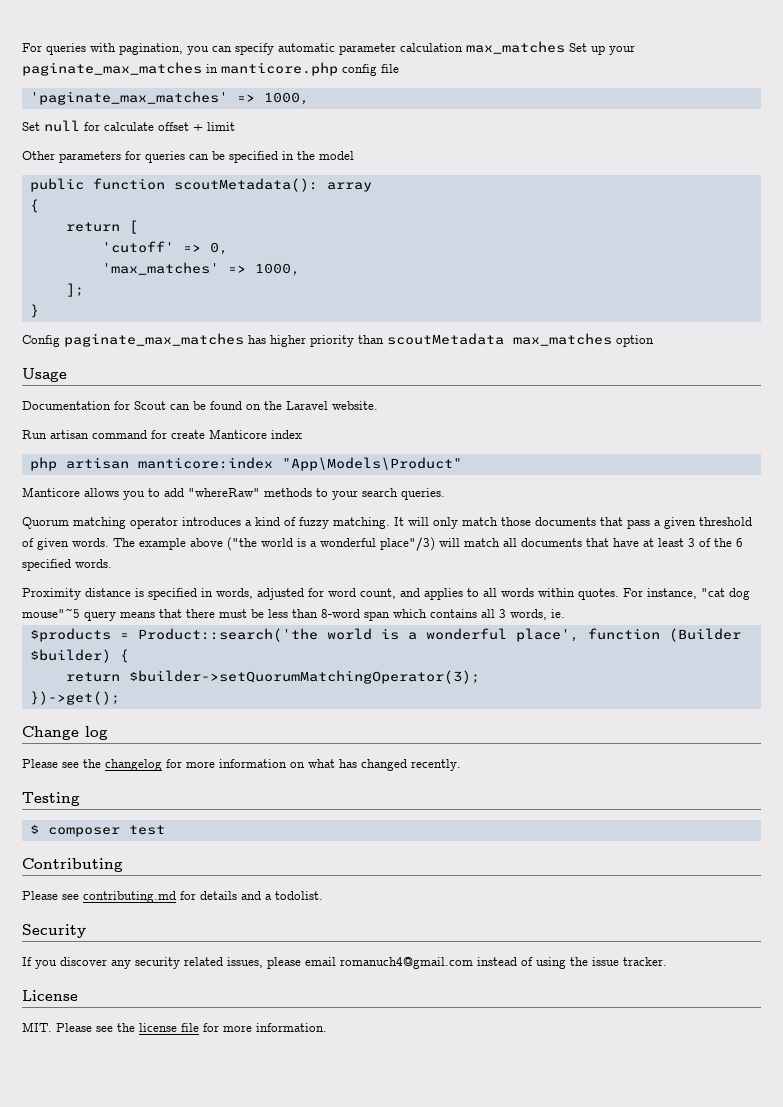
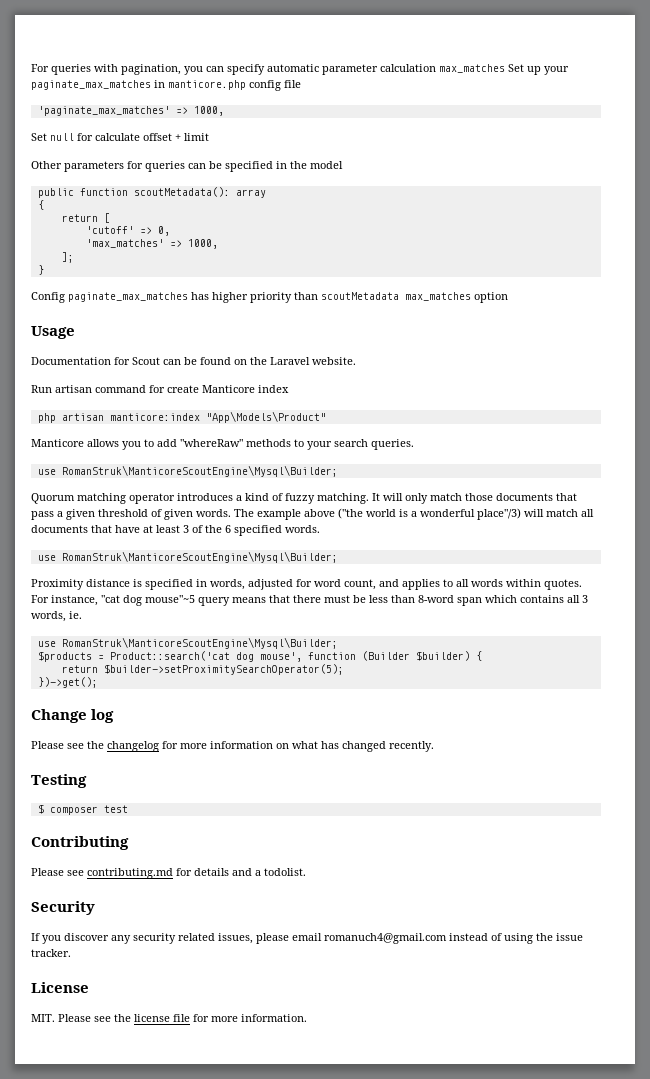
(445, 494) none -> [37,465,338,477] // use RomanStruk\ManticoreScoutEngine\Mysql\Builder;
(112, 563) none -> [37,551,338,563] // use RomanStruk\ManticoreScoutEngine\Mysql\Builder;
(565, 613) none -> [37,637,338,649] // use RomanStruk\ManticoreScoutEngine\Mysql\Builder;
[137,628,579,642] Product::search('the world is a wonderful place', -> [109,651,302,662] Product::search('cat dog mouse',
[128,670,480,684] $builder->setQuorumMatchingOperator(3); -> [103,664,344,675] $builder->setProximitySearchOperator(5);

